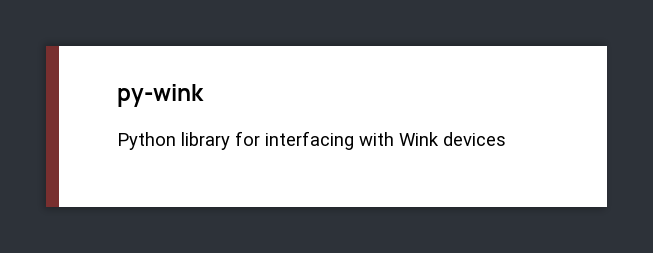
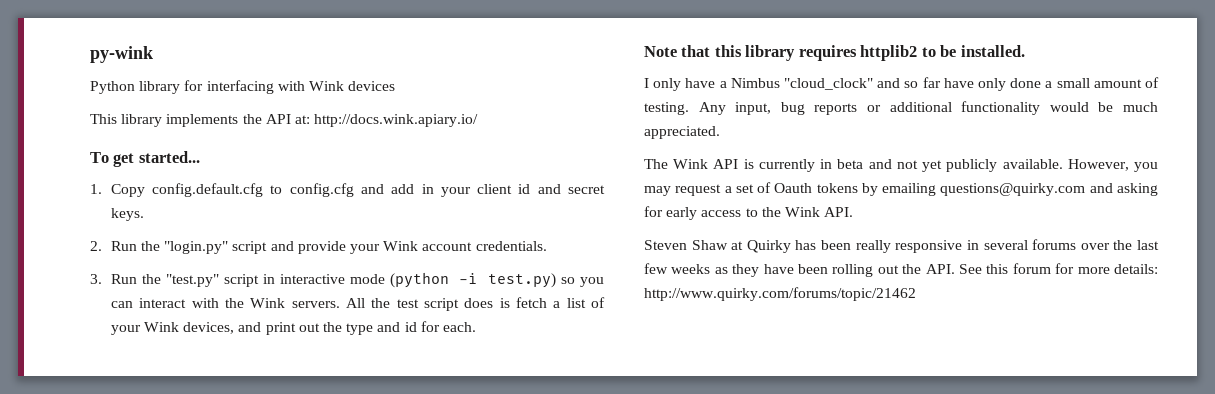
(506, 139) none -> [90,114,479,127] [90,151,200,167] [90,183,605,197] [110,208,144,221] [90,241,547,254] [90,272,604,288] [110,297,606,311] [110,321,476,335] [644,45,1025,61] [644,77,1159,91] [644,101,1158,115] [644,126,720,139] [644,159,1158,172] [644,182,1158,196] [644,206,854,220] [644,239,1159,253] [644,263,1158,277] [644,287,916,301] // This library implements the API at: http://docs.wink.apiary.io/ // To get started... // 1. Copy config.default.cfg to config.cfg and add in your client id and secret keys. // 2. Run the "login.py" script and provide your Wink account credentials. // 3. Run the "test.py" script in interactive mode (python -i test.py) so you can interact with the Wink servers. All the test script does is fetch a list of your Wink devices, and print out the type and id for each. // Note that this library requires httplib2 to be installed. // I only have a Nimbus "cloud_clock" and so far have only done a small amount of testing. Any input, bug reports or additional functionality would be much appreciated. // The Wink API is currently in beta and not yet publicly available. However, you may request a set of Oauth tokens by emailing questions@quirky.com and asking for early access to the Wink API. // Steven Shaw at Quirky has been really responsive in several forums over the last few weeks as they have been rolling out the API. See this forum for more details: http://www.quirky.com/forums/topic/21462

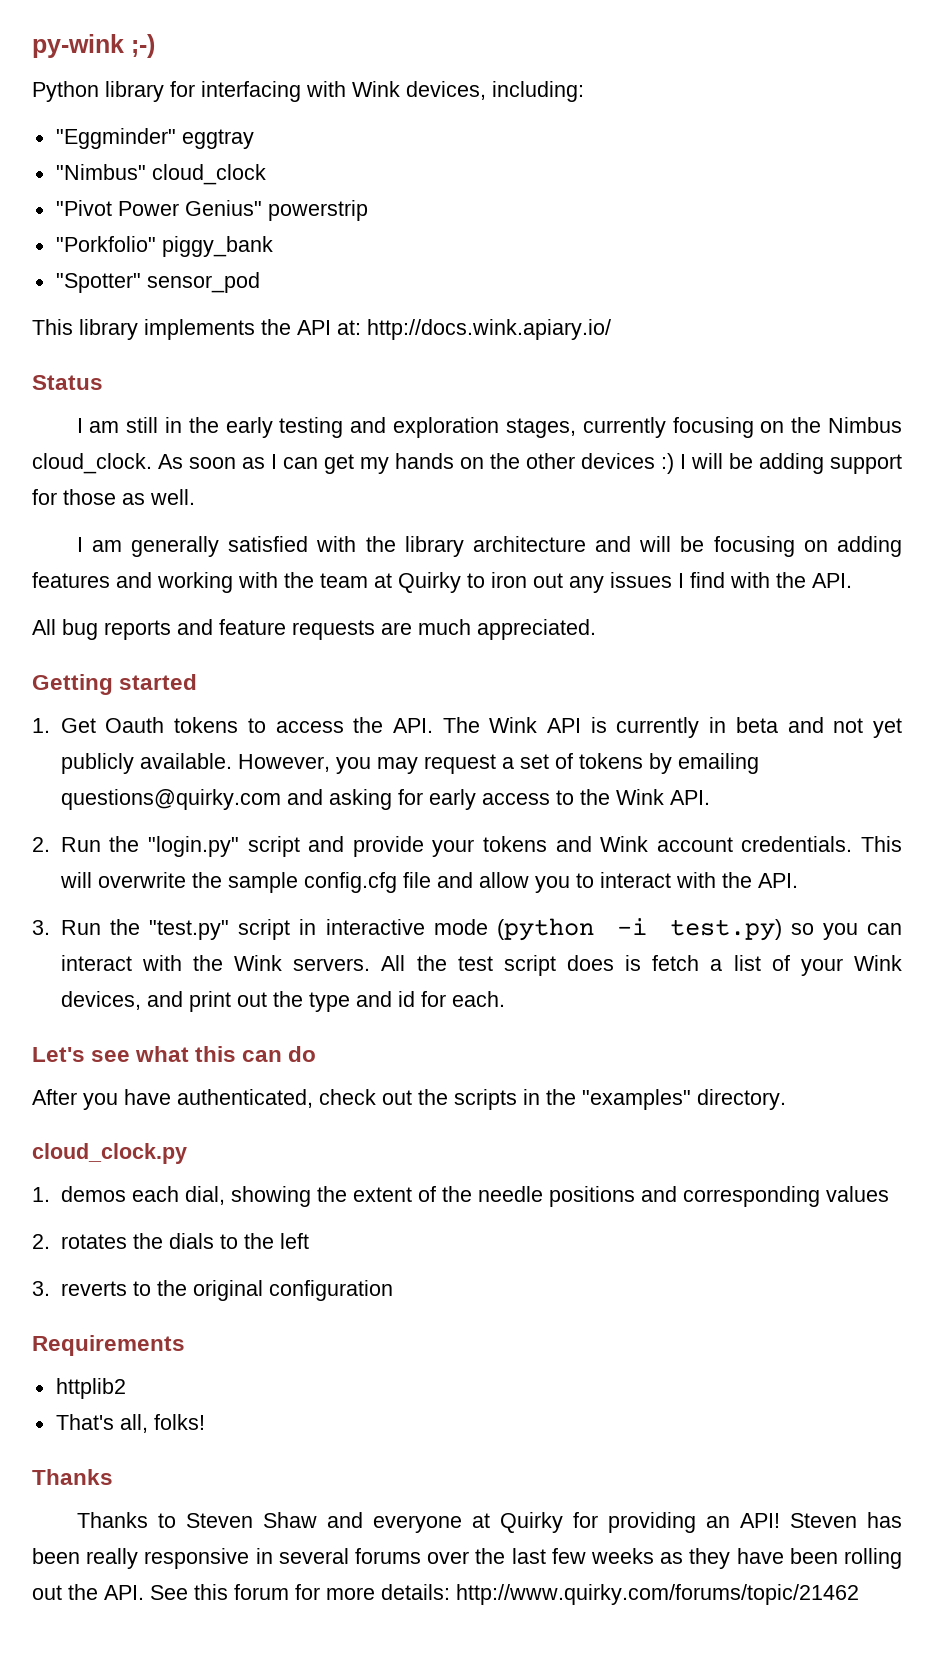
(153, 54) none -> [131,34,155,58] ;-)
[348,81,396,91] devices -> [406,81,584,102] [55,128,254,149] [55,164,266,185] [55,200,368,221] [55,236,273,257] [55,272,260,293] devices, including: // "Eggminder" eggtray // "Nimbus" cloud_clock // "Pivot Power Genius" powerstrip // "Porkfolio" piggy_bank // "Spotter" sensor_pod
[90,151,200,167] [90,183,605,197] [110,208,144,221] To get started... // 1. Copy config.default.cfg to config.cfg and add in your client id and secret keys. -> [32,375,103,390] [76,417,903,438] [32,453,902,474] [32,489,195,505] [76,536,903,557] [32,572,852,593] [32,619,596,640] [32,674,198,695] [32,717,902,738] [60,753,759,774] [60,789,710,810] Status // I am still in the early testing and exploration stages, currently focusing on the Nimbus cloud_clock. As soon as I can get my hands on the other devices :) I will be adding support for those as well. // I am generally satisfied with the library architecture and will be focusing on adding features and working with the team at Quirky to iron out any issues I find with the API. // All bug reports and feature requests are much appreciated. // Getting started // 1. Get Oauth tokens to access the API. The Wink API is currently in beta and not yet publicly available. However, you may request a set of tokens by emailing questions@quirky.com and asking for early access to the Wink API.
(380, 249) none -> [482,836,592,852] tokens and
(547, 246) none -> [860,836,902,852] [59,872,798,893] This will overwrite the sample config.cfg file and allow you to interact with the API.
[644,45,1025,61] [644,77,1159,91] [644,101,1158,115] [644,126,720,139] [644,159,1158,172] [644,182,1158,196] [644,206,854,220] [644,240,791,253] Note that this library requires httplib2 to be installed. // I only have a Nimbus "cloud_clock" and so far have only done a small amount of testing. Any input, bug reports or additional functionality would be much appreciated. // The Wink API is currently in beta and not yet publicly available. However, you may request a set of Oauth tokens by emailing questions@quirky.com and asking for early access to the Wink API. // Steven Shaw at Quirky -> [32,1046,317,1062] [32,1089,786,1110] [32,1143,187,1164] [32,1186,889,1207] [32,1233,309,1249] [32,1280,393,1301] [32,1335,185,1356] [55,1378,126,1399] [55,1414,205,1433] [32,1469,113,1485] [76,1512,857,1533] Let's see what this can do // After you have authenticated, check out the scripts in the "examples" directory. // cloud_clock.py // 1. demos each dial, showing the extent of the needle positions and corresponding values // 2. rotates the dials to the left // 3. reverts to the original configuration // Requirements // httplib2 // That's all, folks! // Thanks // Thanks to Steven Shaw and everyone at Quirky for providing an API! Steven

